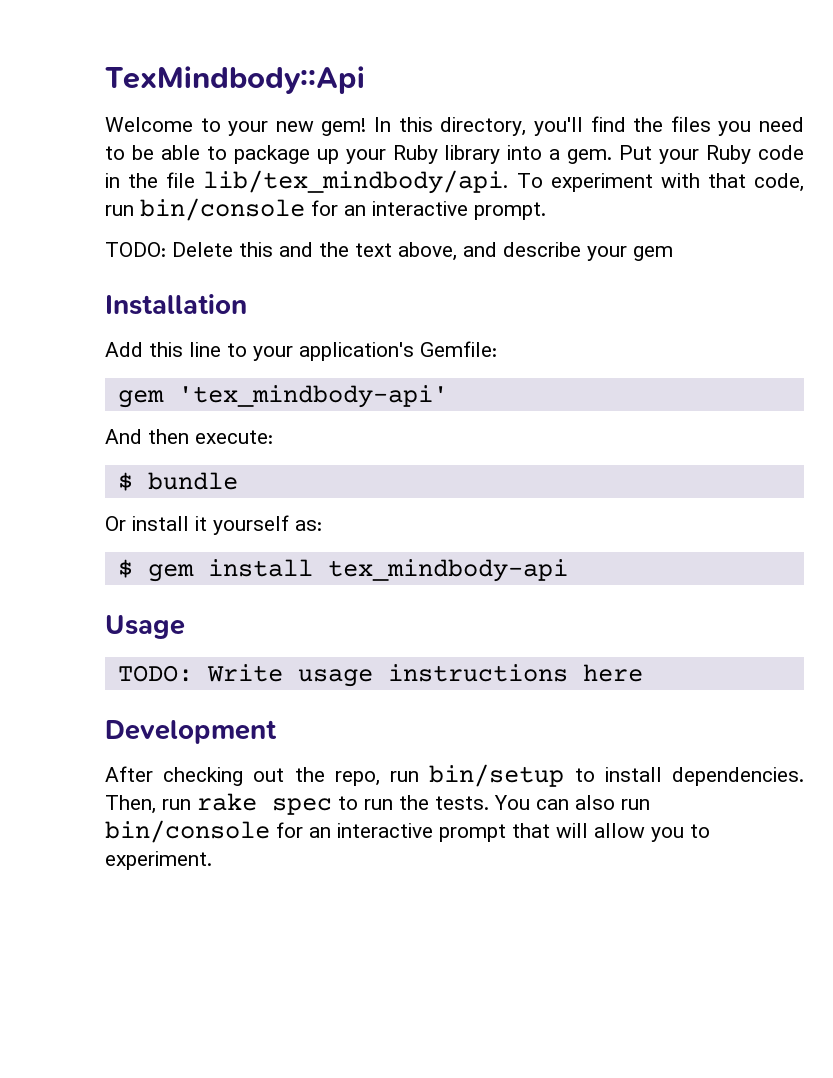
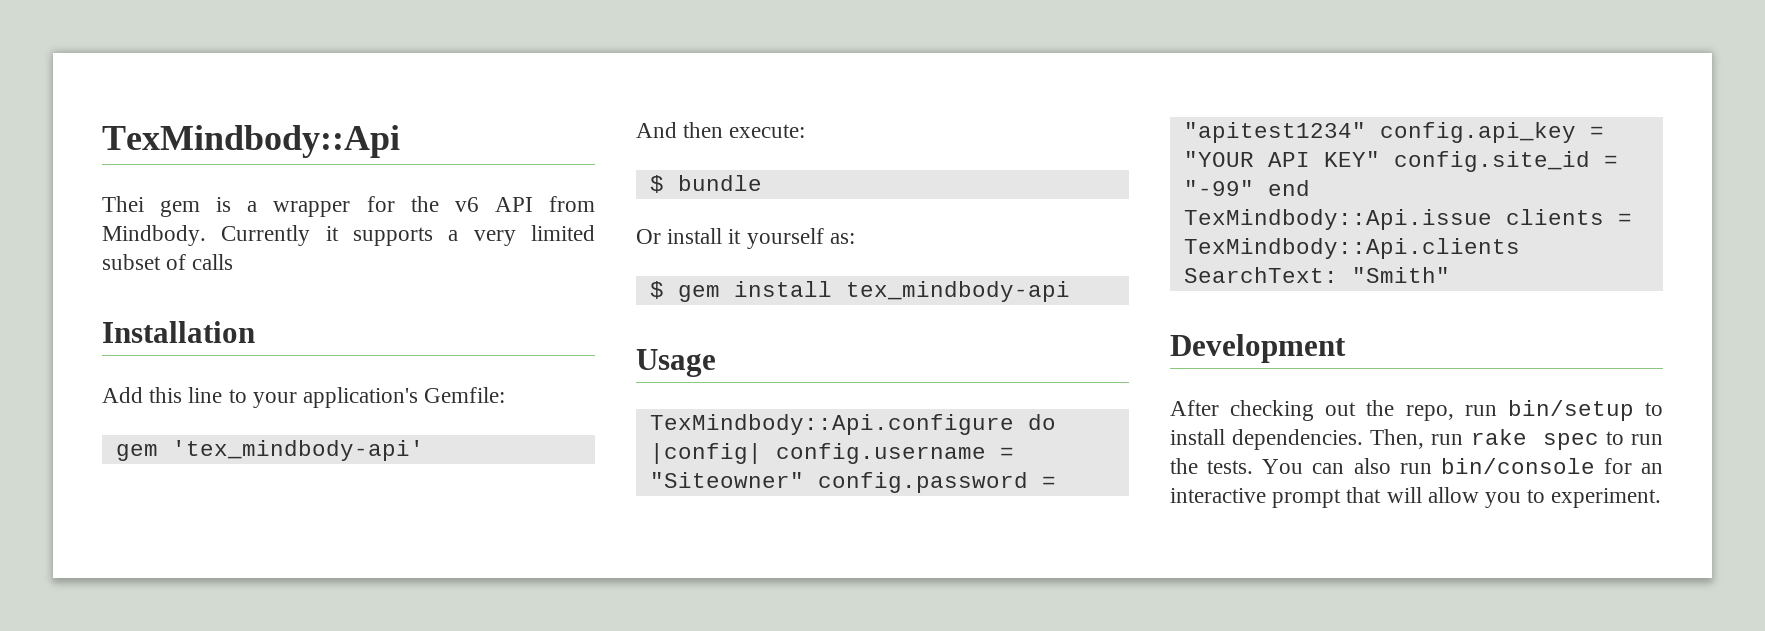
[105,116,805,136] [105,145,804,164] [105,170,804,194] [105,198,546,221] [105,242,673,261] Welcome to your new gem! In this directory, you'll find the files you need to be able to package up your Ruby library into a gem. Put your Ruby code in the file lib/tex_mindbody/api. To experiment with that code, run bin/console for an interactive prompt. // TODO: Delete this and the text above, and describe your gem -> [102,196,595,217] [102,225,595,246] [102,254,234,270] Thei gem is a wrapper for the v6 API from Mindbody. Currently it supports a very limited subset of calls
[117,664,643,687] TODO: Write usage instructions here -> [649,414,1056,435] [649,443,1014,464] [649,472,1056,493] [1183,122,1604,143] [1183,151,1618,172] [1183,180,1310,196] [1183,209,1632,230] [1183,238,1520,259] [1183,267,1450,283] TexMindbody::Api.configure do |config| config.username = "Siteowner" config.password = "apitest1234" config.api_key = "YOUR API KEY" config.site_id = "-99" end // TexMindbody::Api.issue clients = TexMindbody::Api.clients SearchText: "Smith"

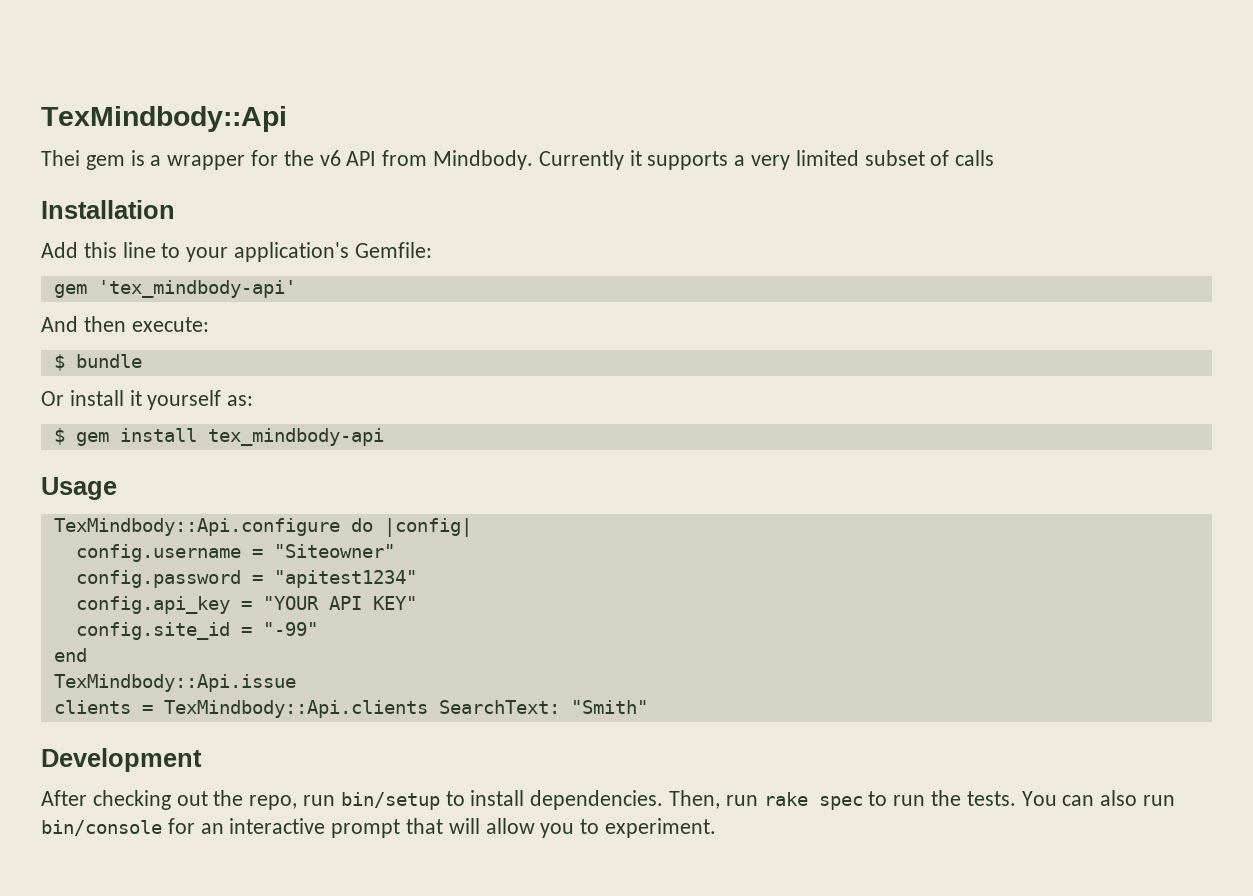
(762, 453) none -> (472, 527) //
(804, 480) none -> (395, 551) //
(1366, 132) none -> (417, 579) //
(1380, 159) none -> (417, 603) //
(1254, 188) none -> (318, 629) //
(1492, 219) none -> (296, 683) //

